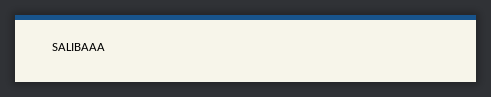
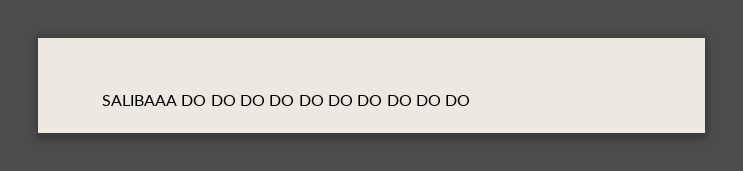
(105, 47) none -> [181,95,471,106] DO DO DO DO DO DO DO DO DO DO

